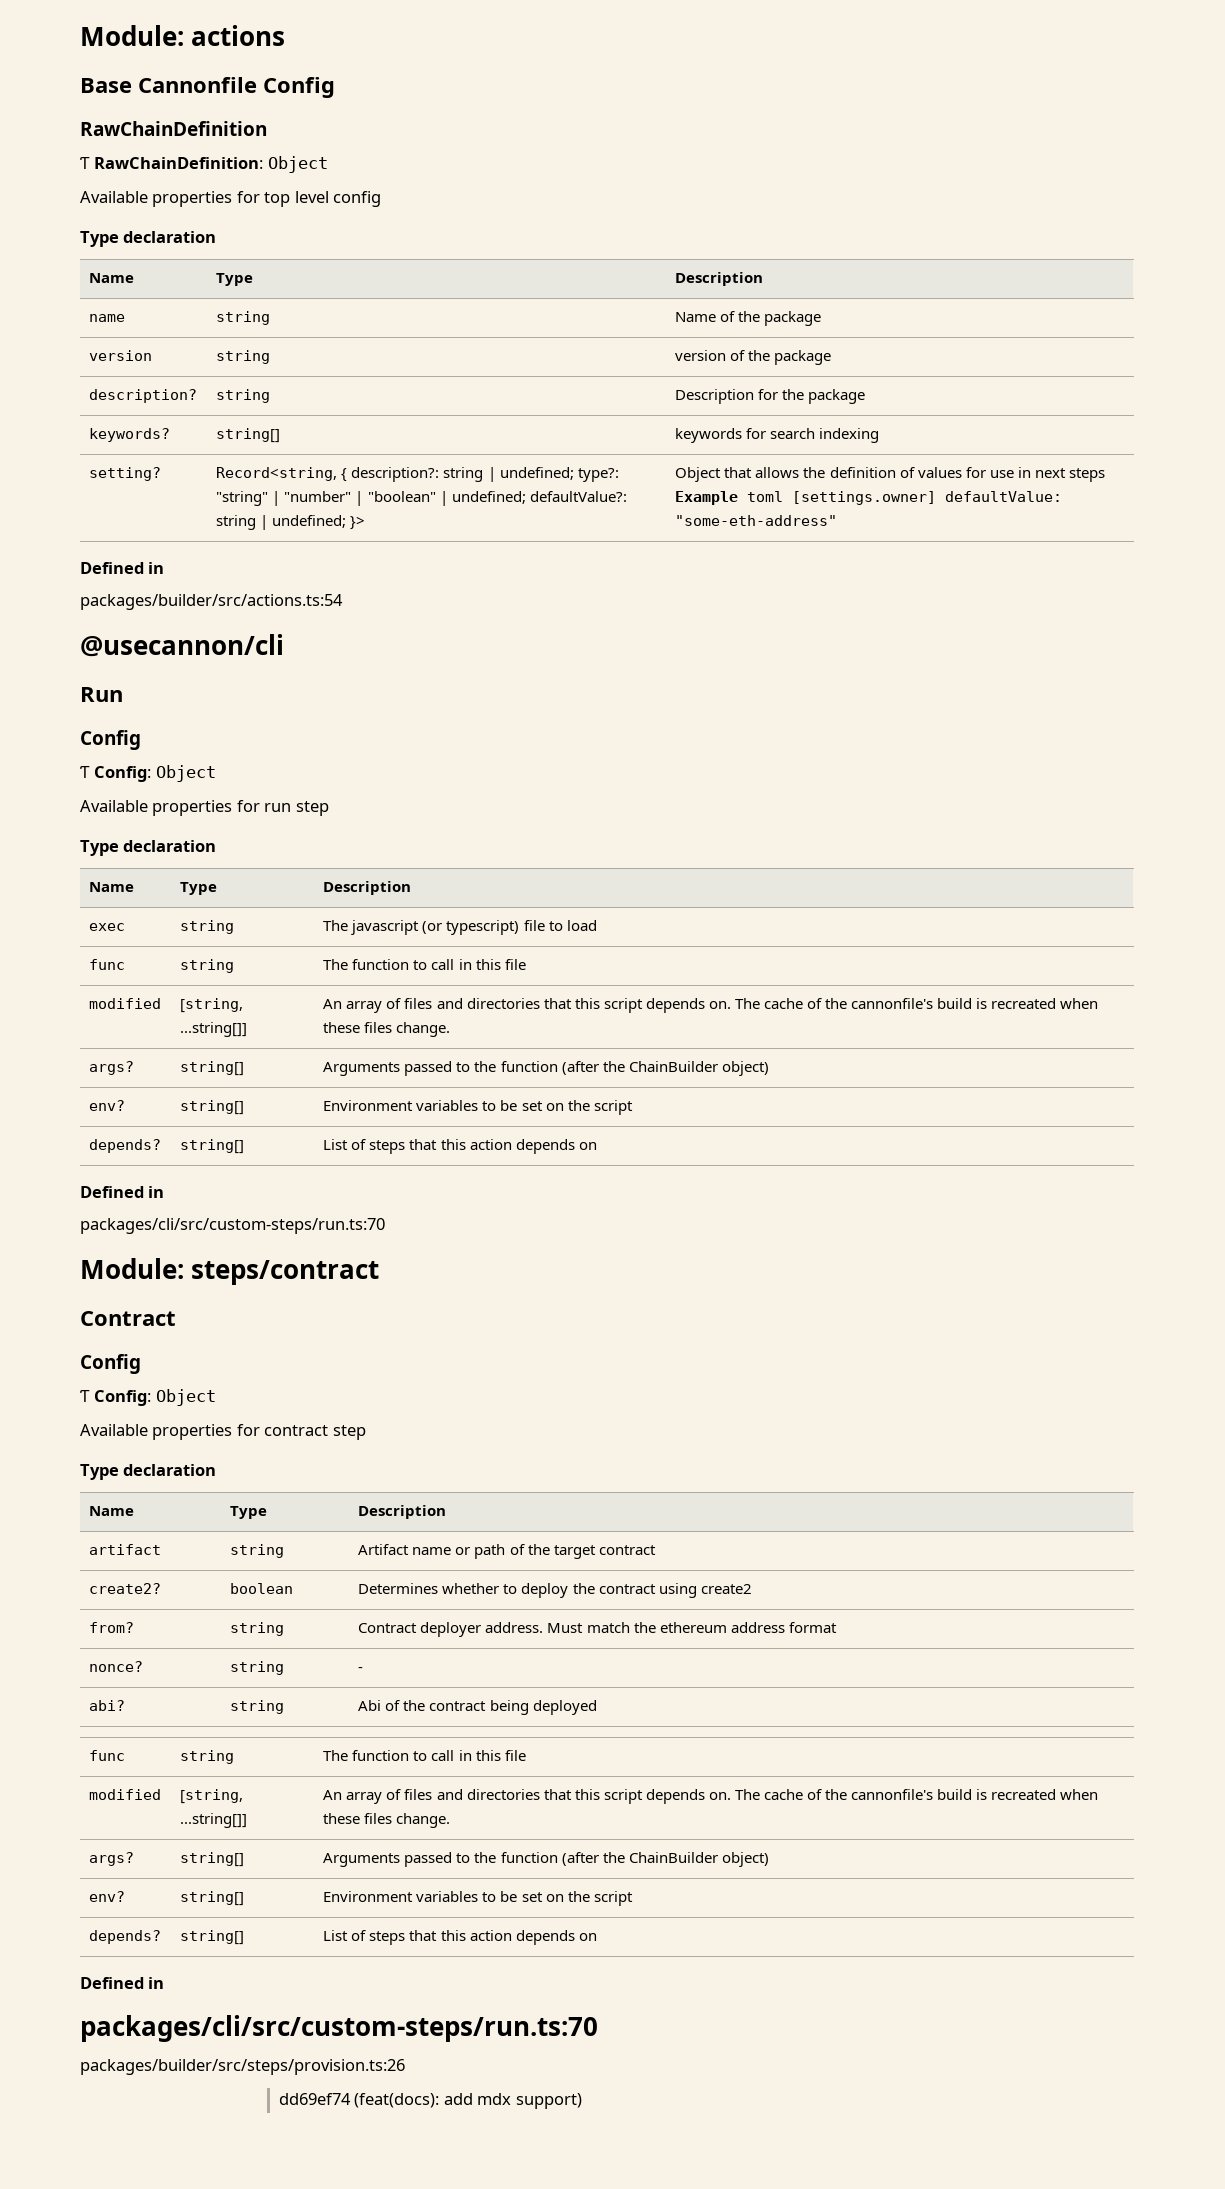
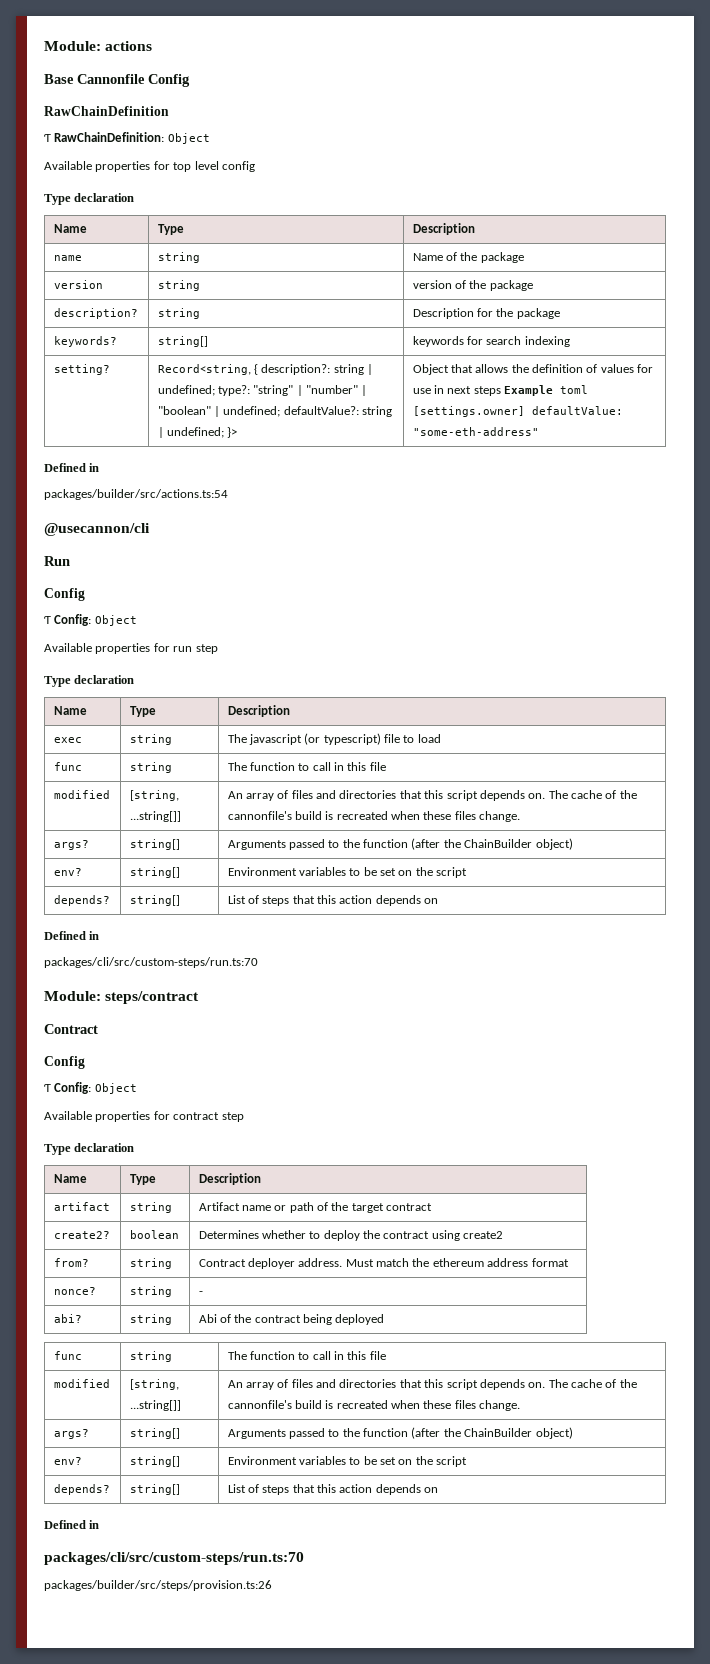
[278,2093,582,2109] // dd69ef74 (feat(docs): add mdx support) -> (272, 1585) none

